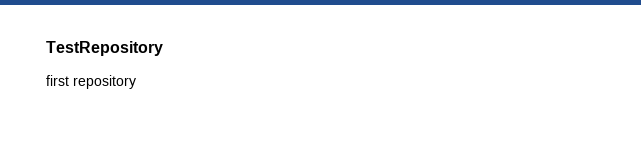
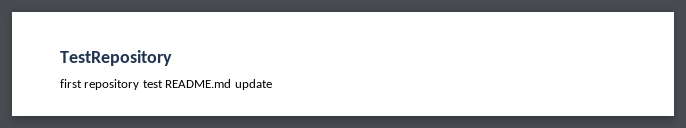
(136, 82) none -> [142,79,272,90] test README.md update

